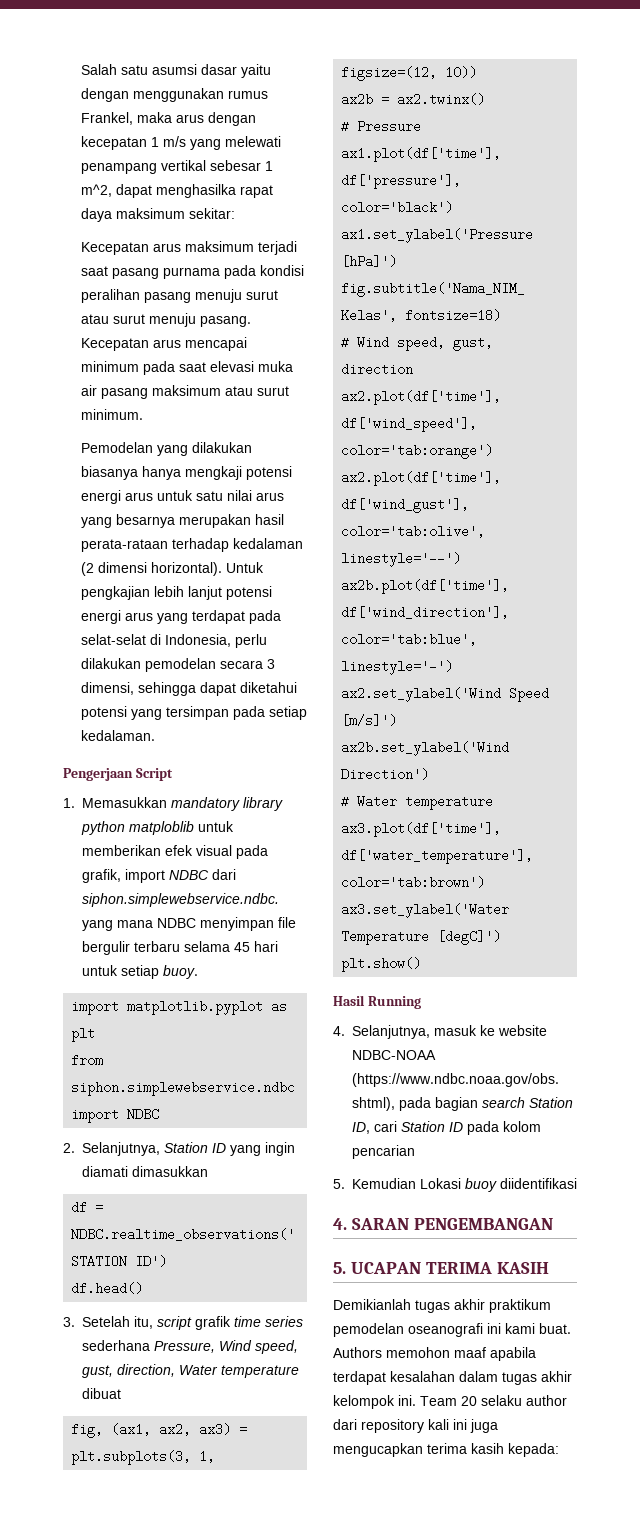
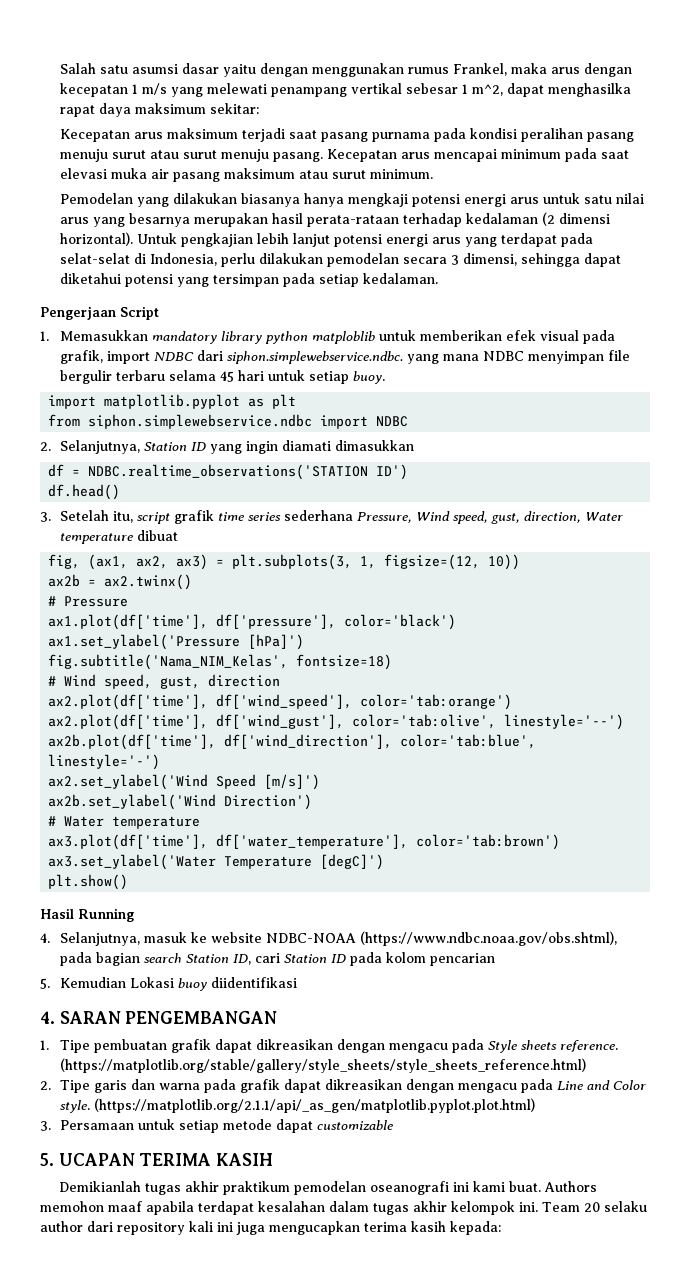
(553, 1224) none -> [40,1039,618,1053] [59,1058,586,1073] [40,1079,646,1093] [59,1098,535,1113] [40,1119,393,1133] // 1. Tipe pembuatan grafik dapat dikreasikan dengan mengacu pada Style sheets reference. (https://matplotlib.org/stable/gallery/style_sheets/style_sheets_reference.html) // 2. Tipe garis dan warna pada grafik dapat dikreasikan dengan mengacu pada Line and Color style. (https://matplotlib.org/2.1.1/api/_as_gen/matplotlib.pyplot.plot.html) // 3. Persamaan untuk setiap metode dapat customizable

